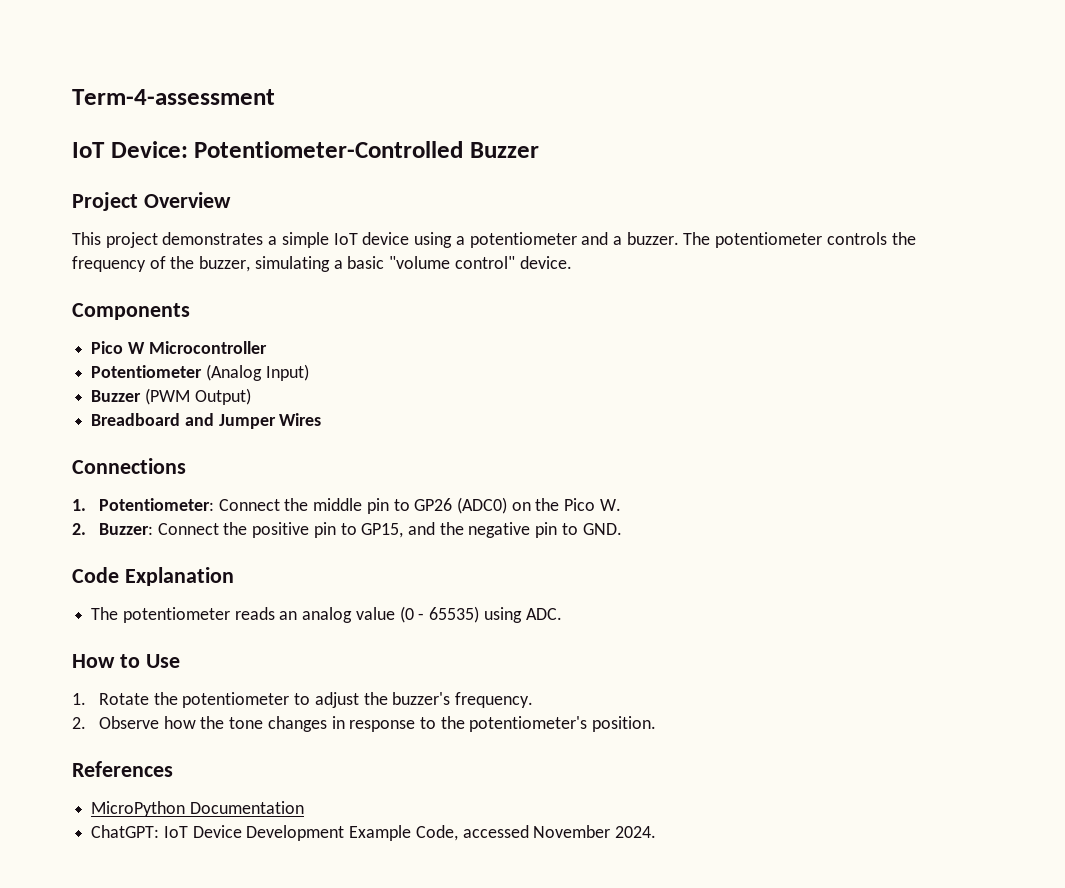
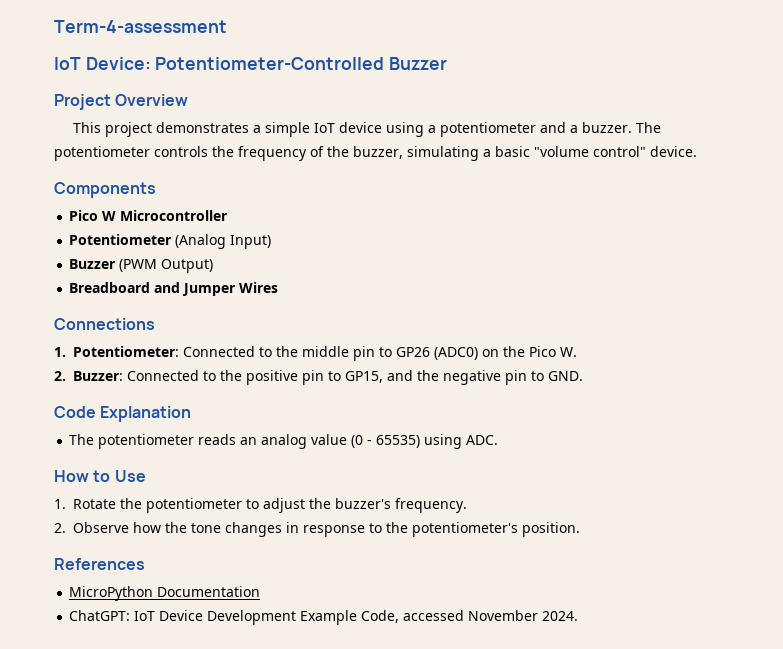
[218,499,280,511] Connect -> [183,346,272,357] Connected to
[157,523,219,535] Connect -> [127,370,216,381] Connected to

